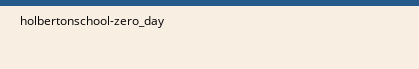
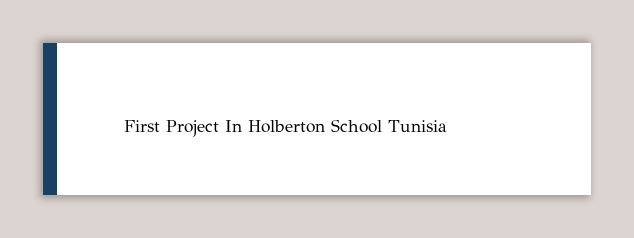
[20,16,165,28] holbertonschool-zero_day -> [124,119,447,137] First Project In Holberton School Tunisia

